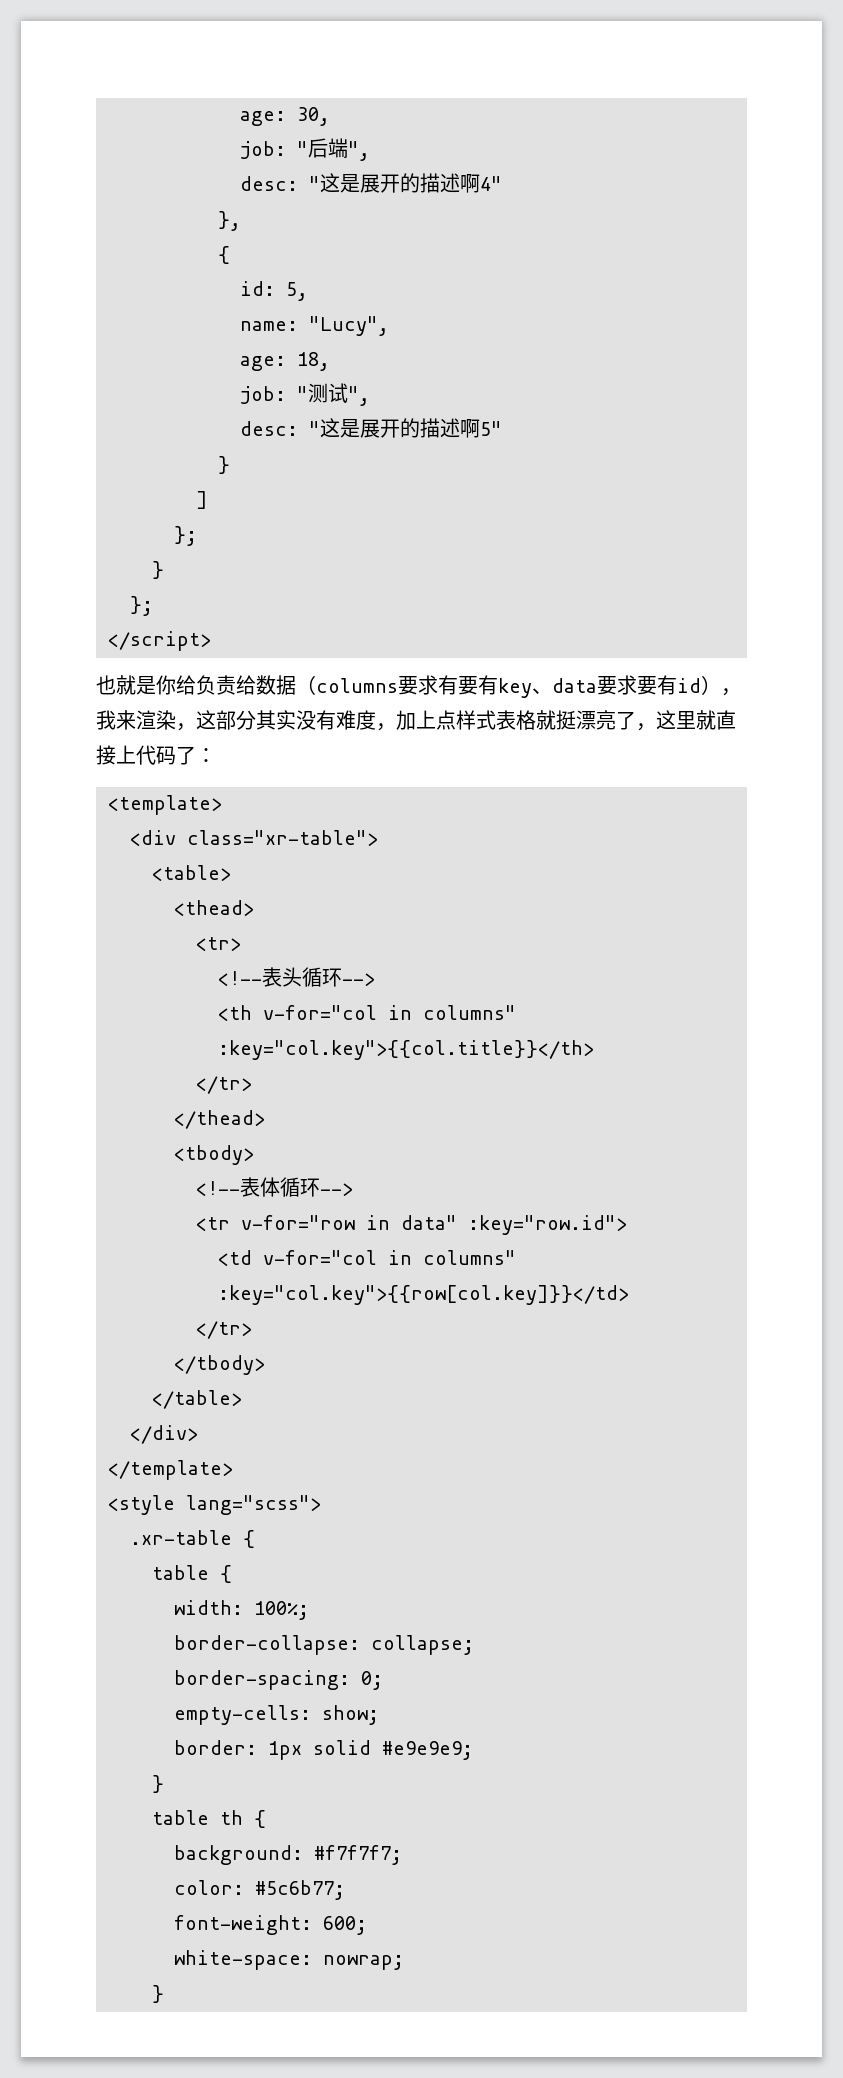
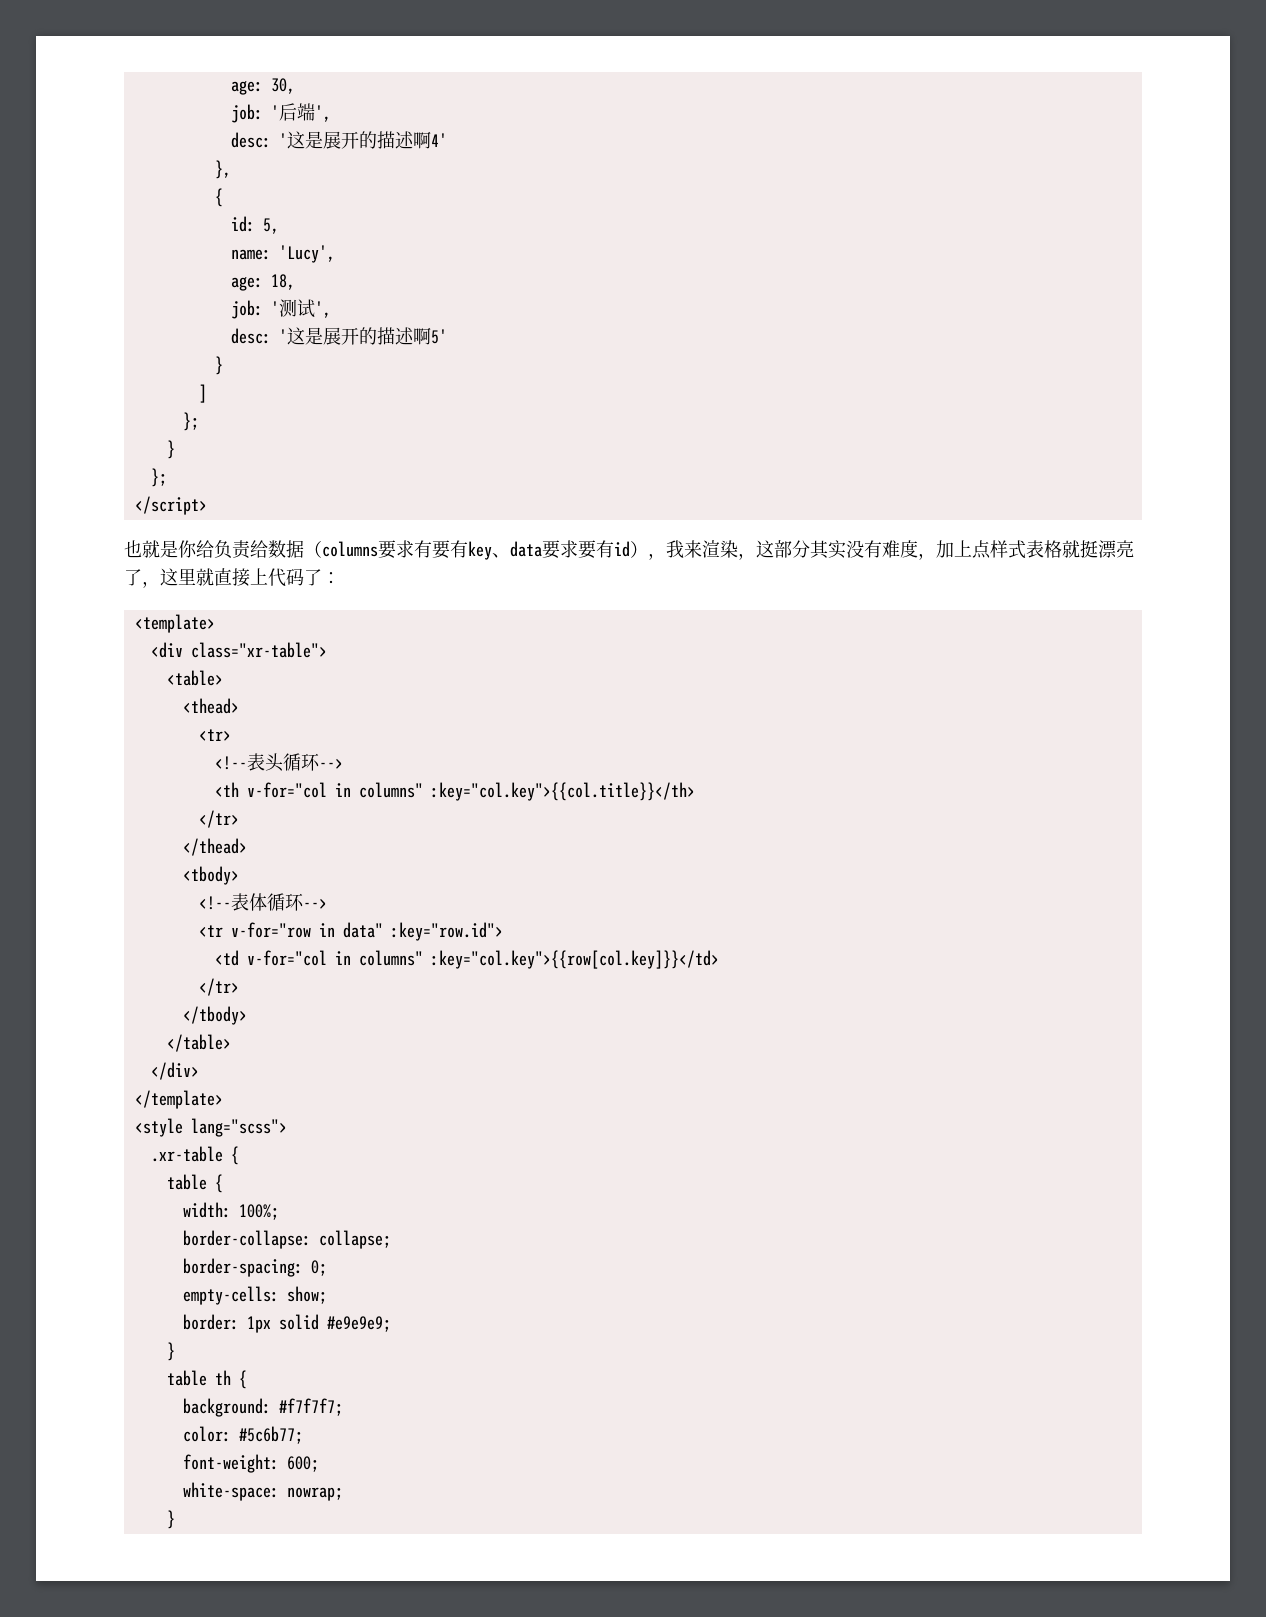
[297,138,370,161] [240,173,502,193] "后端", // desc: "这是展开的描述啊4" -> [270,103,331,122] [230,131,447,149] '后端', // desc: '这是展开的描述啊4'
[309,316,389,336] "Lucy", -> [278,245,335,263] 'Lucy',
[297,383,370,406] [240,418,502,438] "测试", // desc: "这是展开的描述啊5" -> [270,299,331,318] [230,327,447,345] '测试', // desc: '这是展开的描述啊5'

